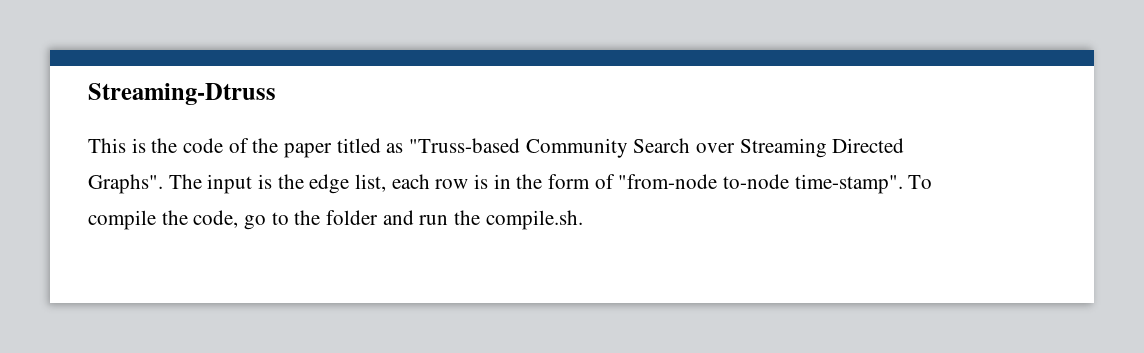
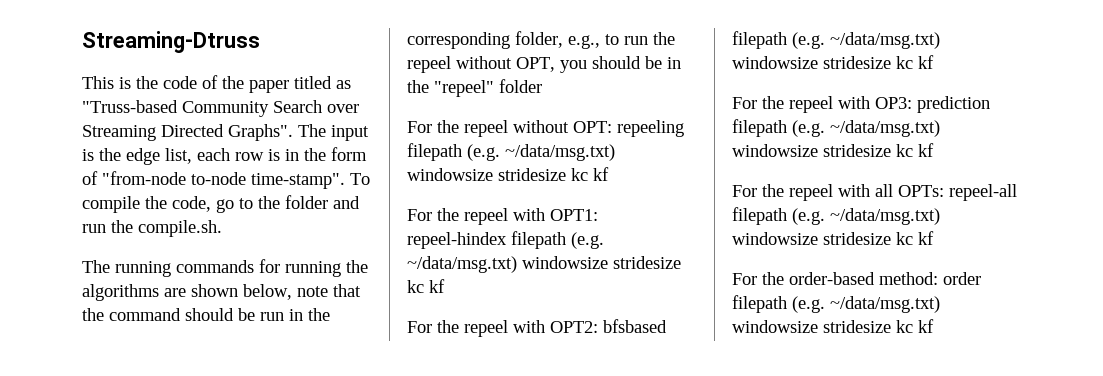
(583, 220) none -> [82,259,368,277] [82,284,361,301] [82,308,330,321] [407,31,675,49] [407,56,681,73] [407,79,542,97] [407,120,684,137] [407,143,615,161] [407,167,609,181] [407,208,598,225] [407,231,604,249] [407,256,681,273] [407,279,445,293] [407,319,667,337] [732,31,940,49] [732,55,934,69] [732,96,990,113] [732,119,940,137] [732,143,934,157] [732,184,1017,201] [732,207,940,225] [732,231,934,245] [732,272,981,285] [732,295,940,313] [732,319,934,333] // The running commands for running the algorithms are shown below, note that the command should be run in the corresponding folder, e.g., to run the repeel without OPT, you should be in the "repeel" folder // For the repeel without OPT: repeeling filepath (e.g. ~/data/msg.txt) windowsize stridesize kc kf // For the repeel with OPT1: repeel-hindex filepath (e.g. ~/data/msg.txt) windowsize stridesize kc kf // For the repeel with OPT2: bfsbased filepath (e.g. ~/data/msg.txt) windowsize stridesize kc kf // For the repeel with OP3: prediction filepath (e.g. ~/data/msg.txt) windowsize stridesize kc kf // For the repeel with all OPTs: repeel-all filepath (e.g. ~/data/msg.txt) windowsize stridesize kc kf // For the order-based method: order filepath (e.g. ~/data/msg.txt) windowsize stridesize kc kf

